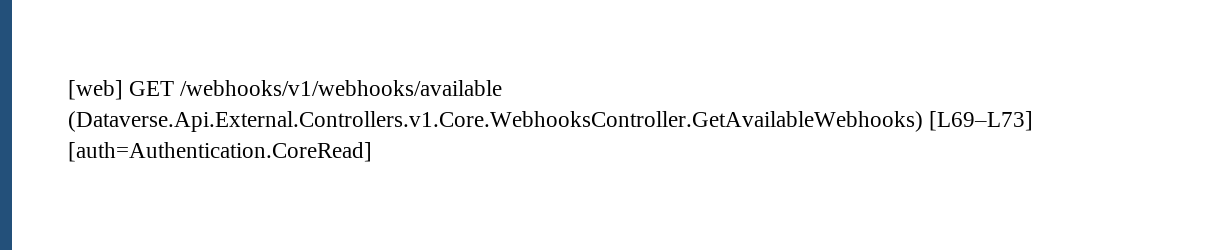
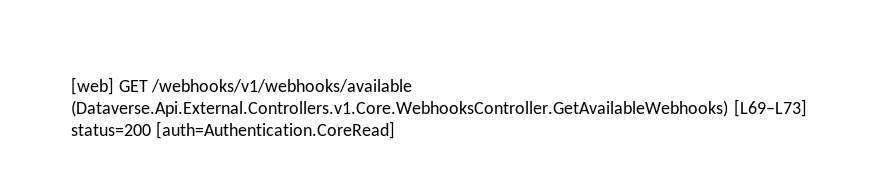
(1034, 121) none -> [71,124,151,136] status=200

